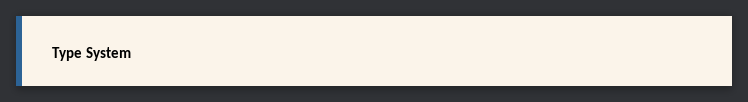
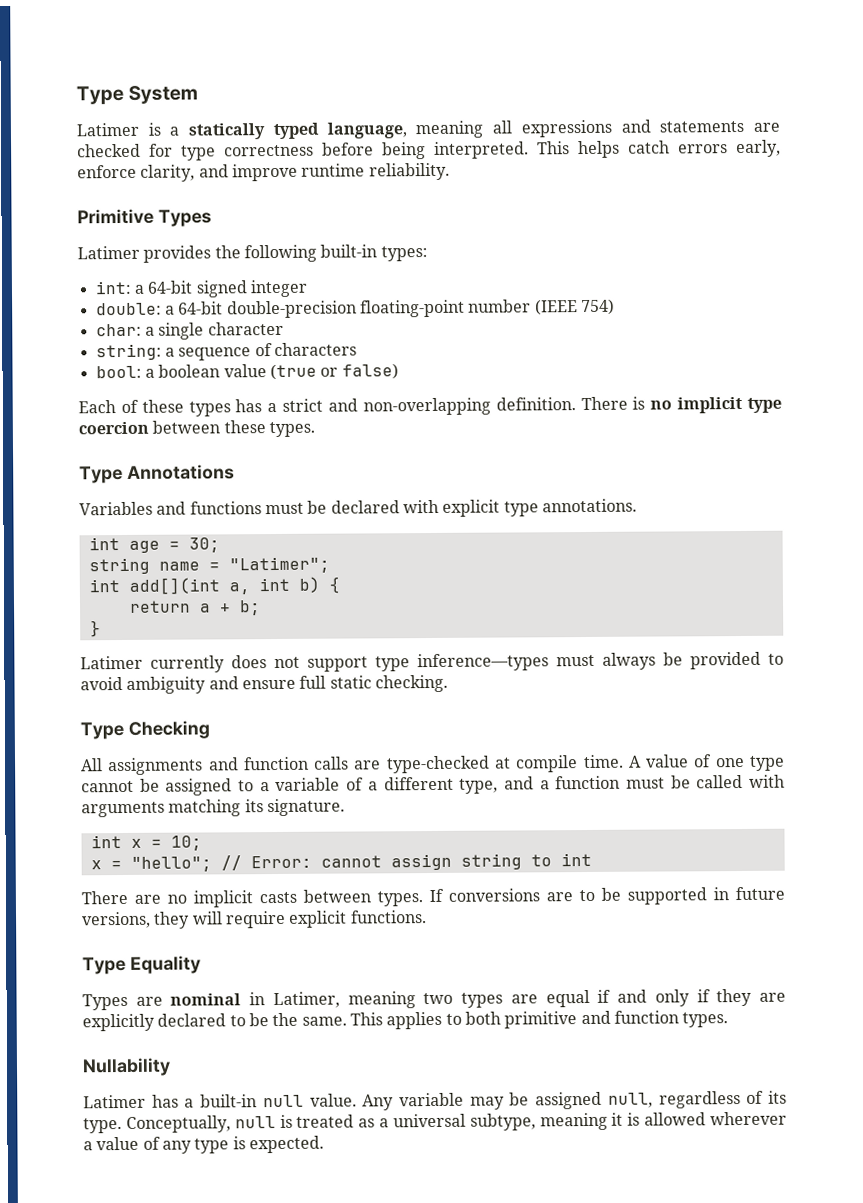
(132, 54) none -> [76,119,781,140] [77,139,781,161] [77,162,450,182] [77,208,212,227] [77,244,428,263] [94,279,308,298] [95,298,615,319] [95,321,284,340] [95,342,357,361] [95,363,399,381] [78,396,782,417] [78,420,315,438] [79,464,235,484] [79,498,637,517] [88,537,220,553] [88,556,330,575] [88,576,340,595] [128,600,261,616] [89,620,101,638] [80,651,784,673] [80,674,448,694] [80,720,210,740] [81,754,786,776] [81,774,785,796] [81,798,345,818] [90,835,202,851] [90,852,592,872] [81,886,785,908] [81,910,427,929] [82,955,201,975] [82,988,787,1011] [82,1010,729,1032] [82,1057,171,1077] [83,1090,787,1111] [83,1111,787,1134] [83,1135,324,1154] // Latimer is a statically typed language, meaning all expressions and statements are checked for type correctness before being interpreted. This helps catch errors early, enforce clarity, and improve runtime reliability. // Primitive Types // Latimer provides the following built-in types: // int: a 64-bit signed integer // double: a 64-bit double-precision floating-point number (IEEE 754) // char: a single character // string: a sequence of characters // bool: a boolean value (true or false) // Each of these types has a strict and non-overlapping definition. There is no implicit type coercion between these types. // Type Annotations // Variables and functions must be declared with explicit type annotations. // int age = 30; // string name = "Latimer"; // int add[](int a, int b) { // return a + b; // } // Latimer currently does not support type inference—types must always be provided to avoid ambiguity and ensure full static checking. // Type Checking // All assignments and function calls are type-checked at compile time. A value of one type cannot be assigned to a variable of a different type, and a function must be called with arguments matching its signature. // int x = 10; // x = "hello"; // Error: cannot assign string to int // There are no implicit casts between types. If conversions are to be supported in future versions, they will require explicit functions. // Type Equality // Types are nominal in Latimer, meaning two types are equal if and only if they are explicitly declared to be the same. This applies to both primitive and function types. // Nullability // Latimer has a built-in null value. Any variable may be assigned null, regardless of its type. Conceptually, null is treated as a universal subtype, meaning it is allowed wherever a value of any type is expected.

